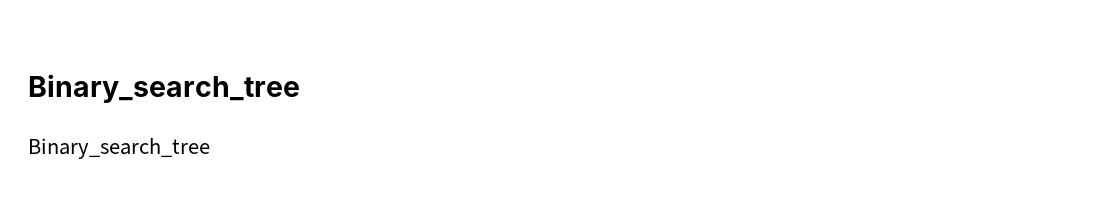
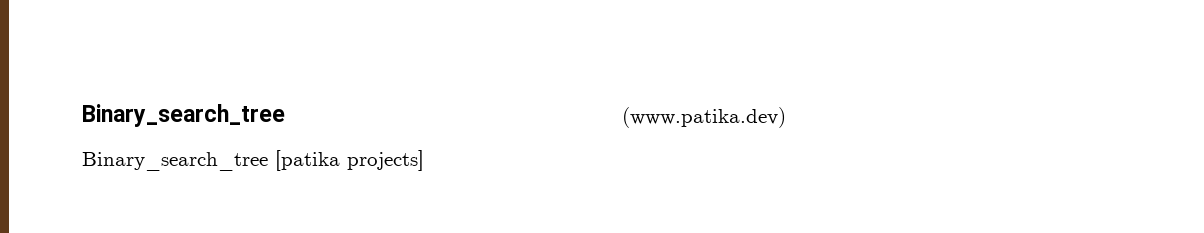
(210, 148) none -> [275,150,424,171] [622,107,786,128] [patika projects] (www.patika.dev)

